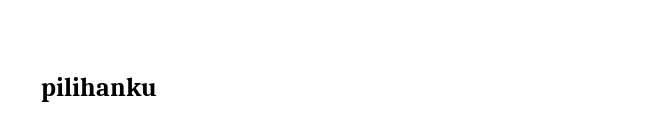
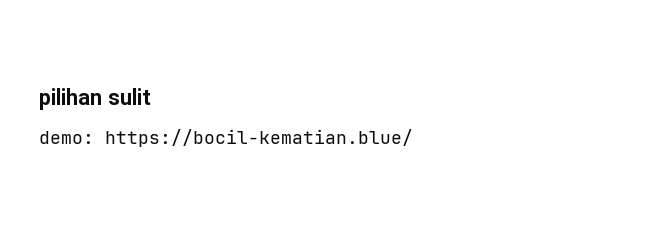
[41,77,157,102] pilihanku -> [39,88,151,110] [39,129,413,147] pilihan sulit // demo: https://bocil-kematian.blue/

